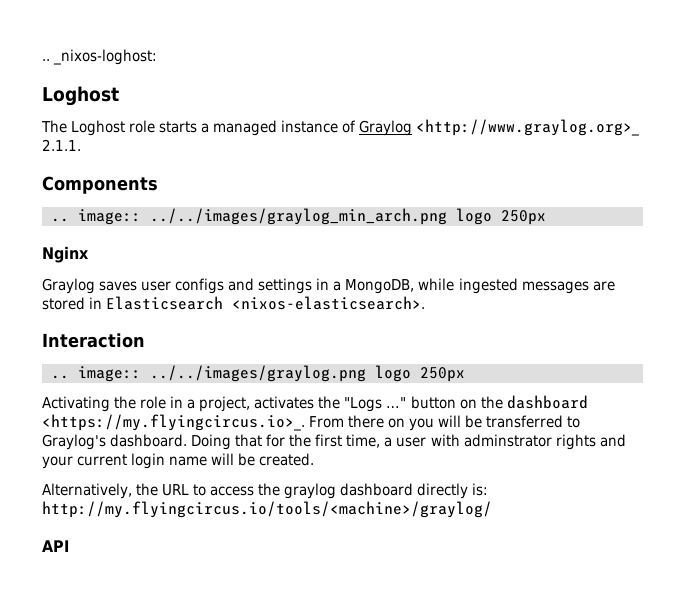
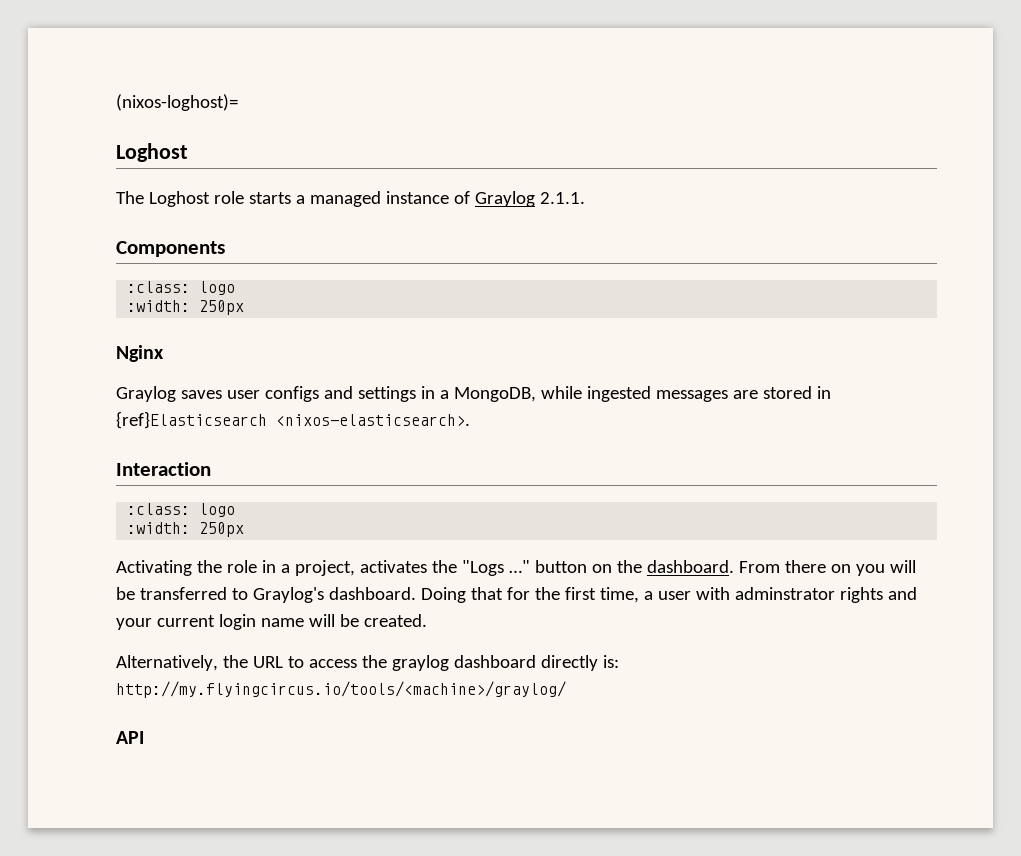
[42,49,158,65] .. _nixos-loghost: -> [116,94,238,111] (nixos-loghost)=
[416,119,640,136] <http://www.graylog.org>_ -> (535, 199) none
[51,208,492,225] .. image:: ../../images/graylog_min_arch.png logo -> [127,281,236,295] [127,300,191,312] :class: logo // :width:
[106,296,224,310] Elasticsearch -> [116,411,267,429] {ref}Elasticsearch
[51,365,411,382] .. image:: ../../images/graylog.png logo -> [127,503,236,517] [127,522,191,534] :class: logo // :width:
[506,395,588,409] [42,414,305,431] dashboard <https://my.flyingcircus.io>_. -> [646,560,734,573] dashboard.

